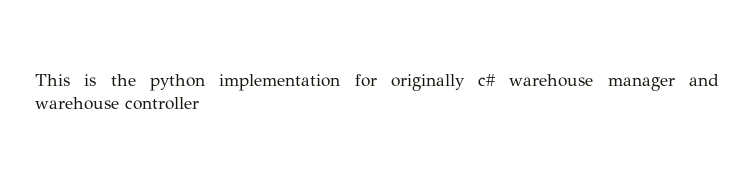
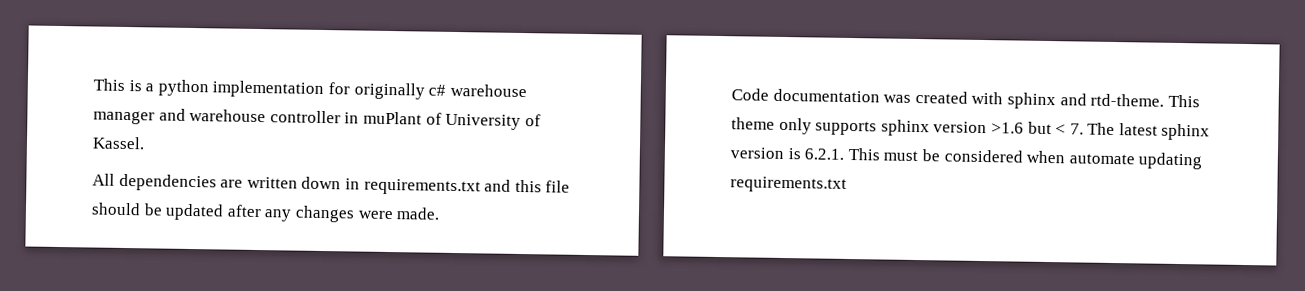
[110,74,136,86] the -> [145,83,155,92] a
(199, 103) none -> [344,111,541,131] [92,136,145,150] [92,173,571,196] [91,202,441,223] [731,88,1200,110] [731,117,1211,141] [730,147,1203,170] [730,176,847,193] in muPlant of University of Kassel. // All dependencies are written down in requirements.txt and this file should be updated after any changes were made. // Code documentation was created with sphinx and rtd-theme. This theme only supports sphinx version >1.6 but < 7. The latest sphinx version is 6.2.1. This must be considered when automate updating requirements.txt

